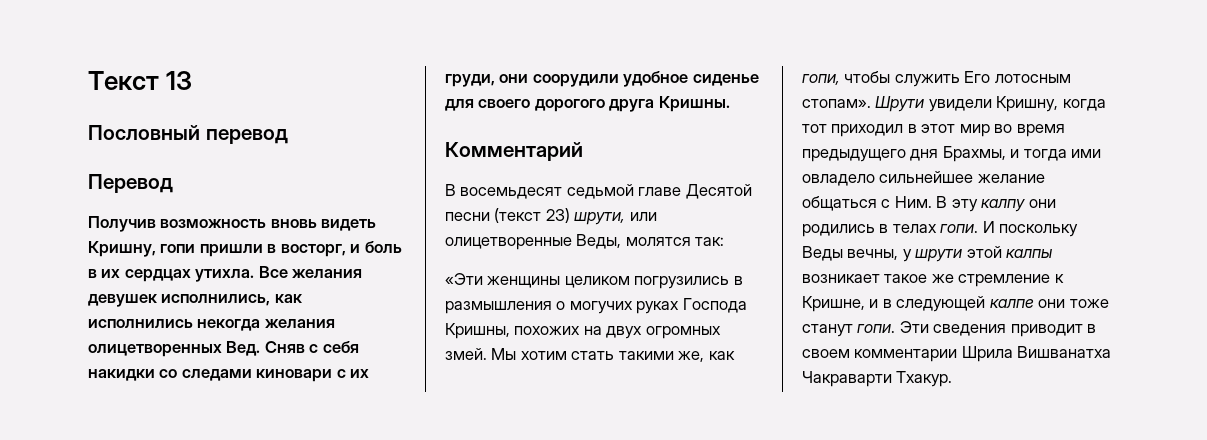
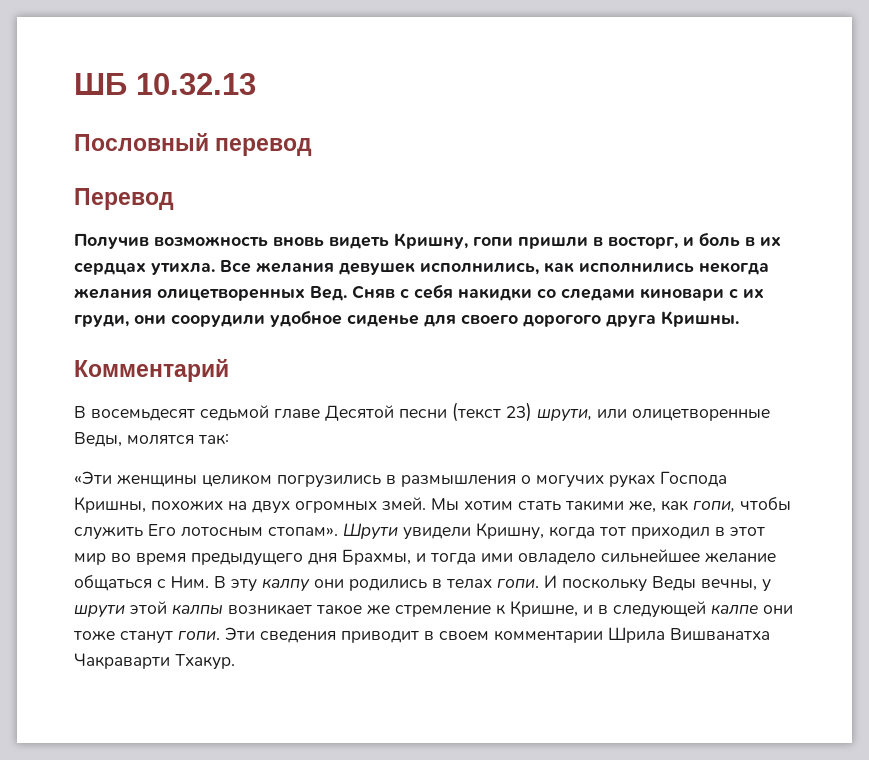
[88,71,193,90] Текст 13 -> [74,73,256,95] ШБ 10.32.13

